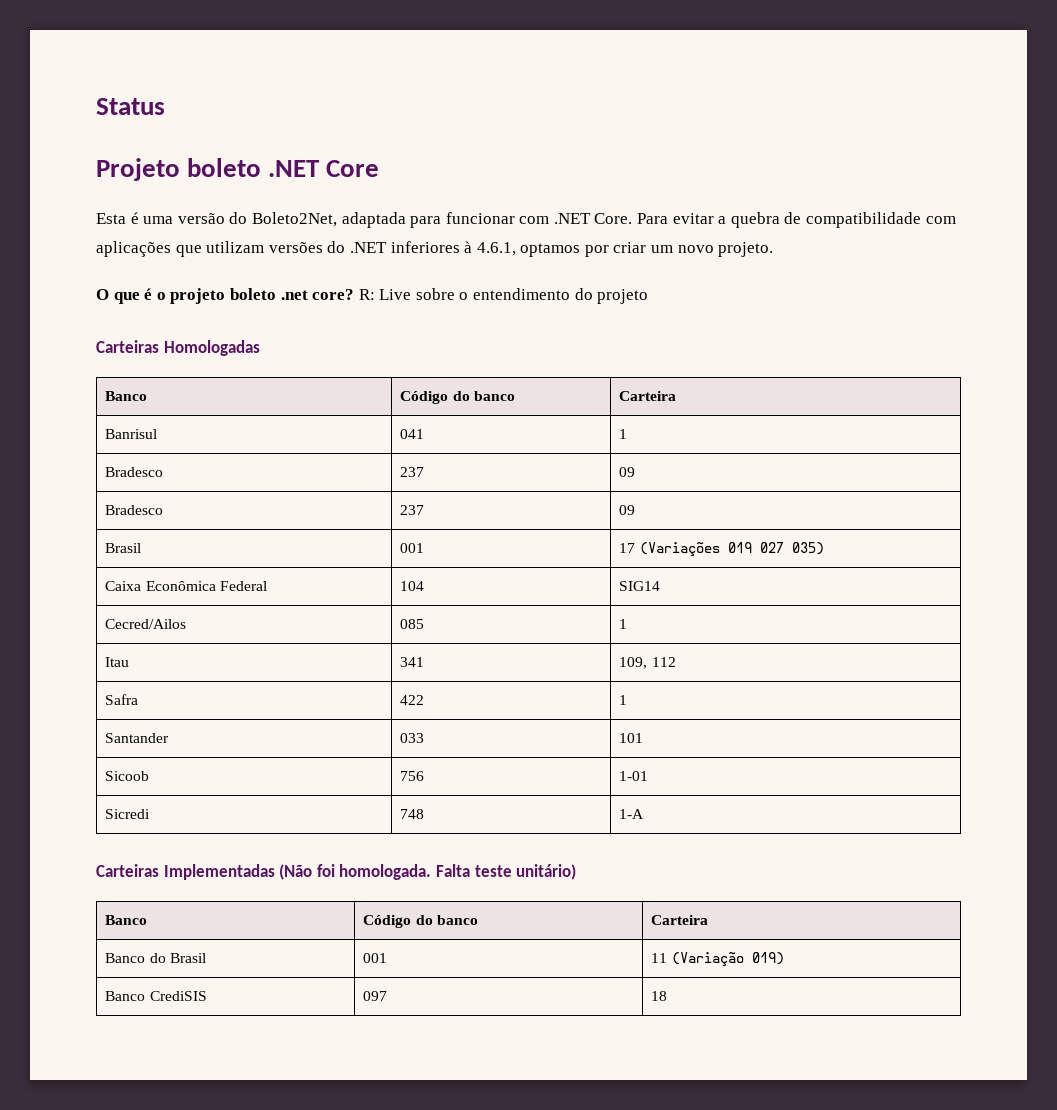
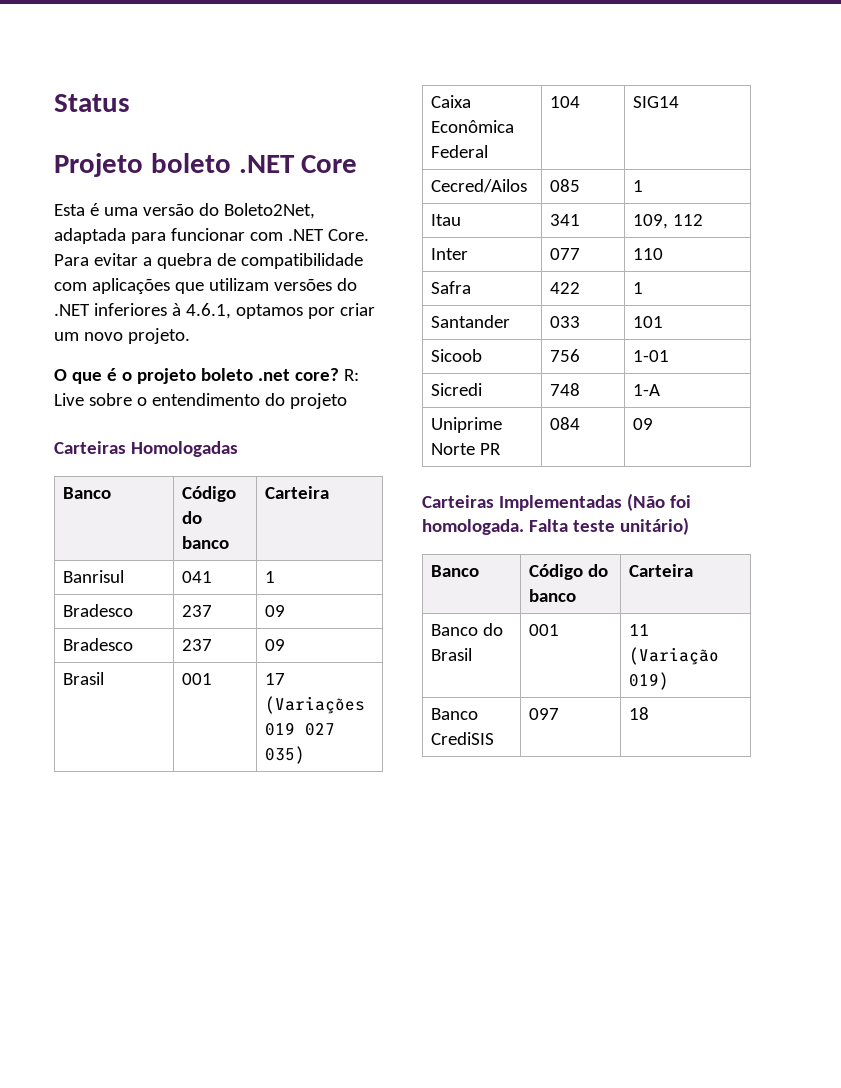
(676, 662) none -> [430,248,468,260] [549,248,580,260] [632,248,663,260] // Inter | 077 | 110
(645, 814) none -> [430,417,502,433] [430,443,501,455] [549,417,580,430] [632,418,653,430] // Uniprime Norte PR | 084 | 09

